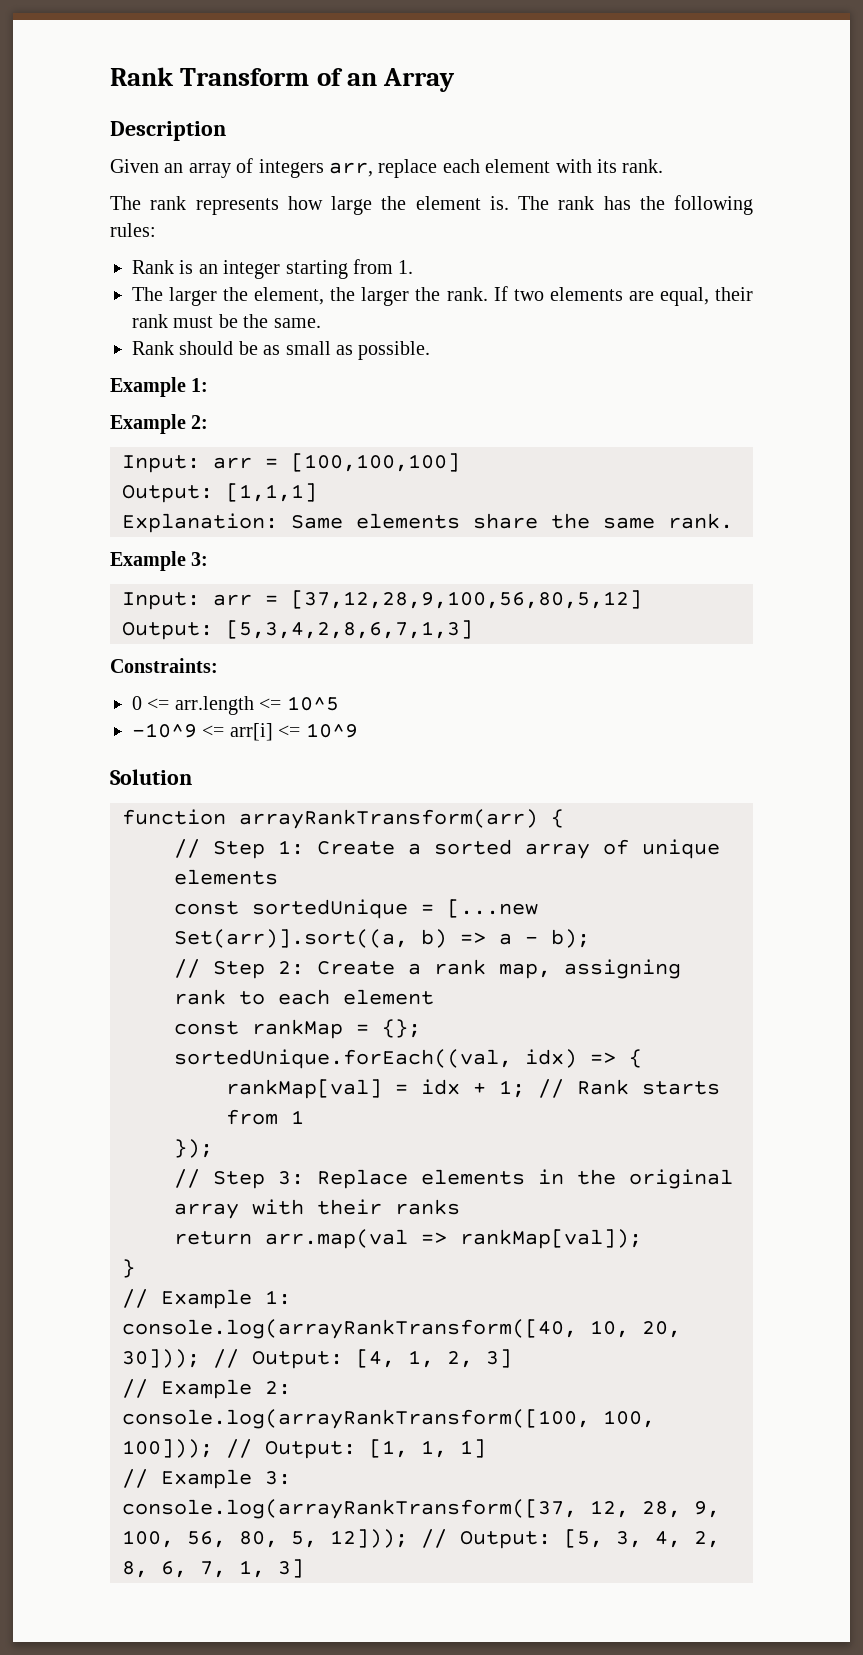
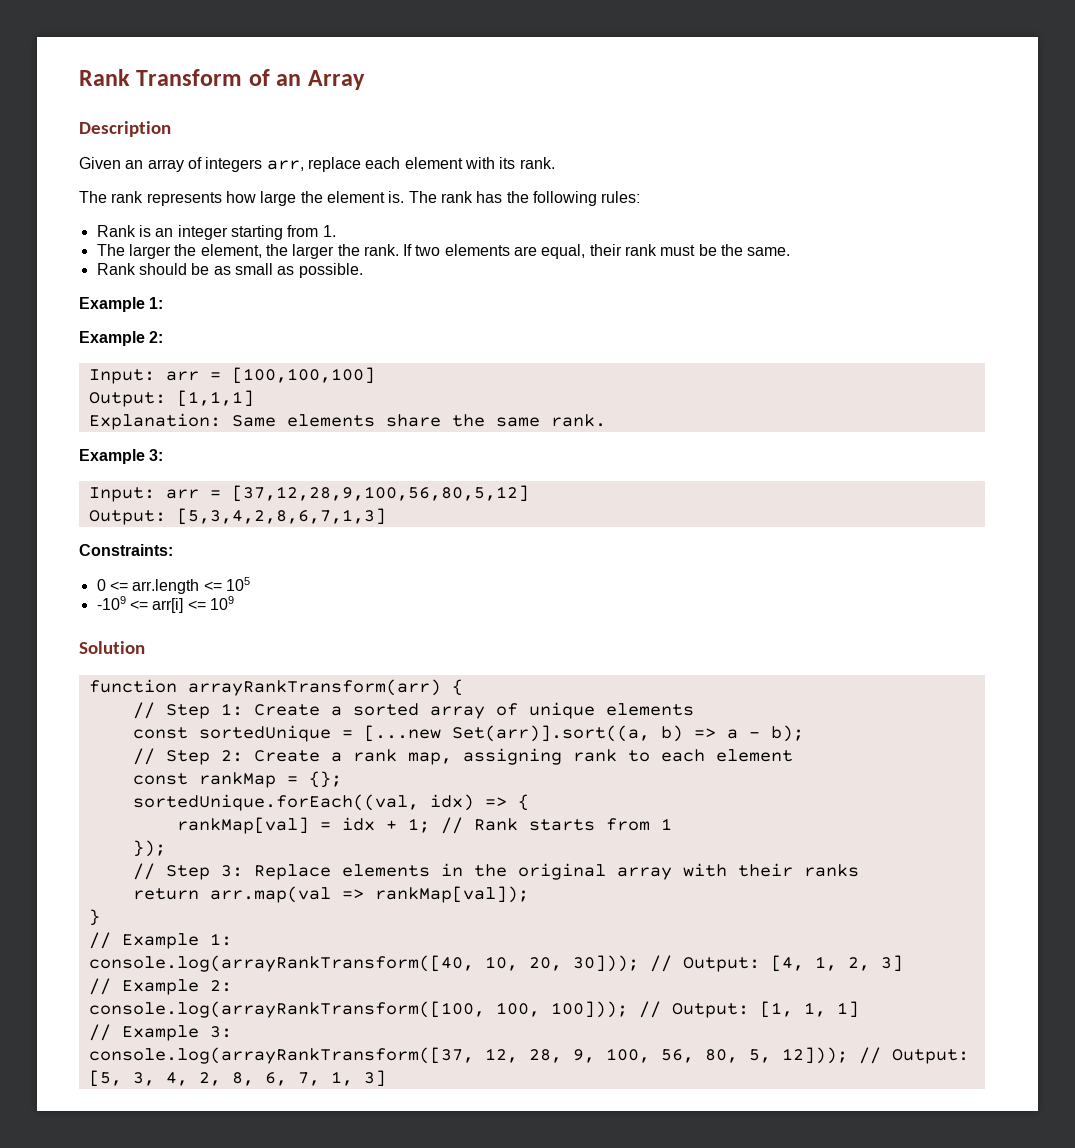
[286,696,339,711] [132,723,197,738] 10^5 // -10^9 -> [225,577,250,591] [96,596,126,610] 105 // -109
[305,723,358,738] 10^9 -> [209,596,234,610] 109

